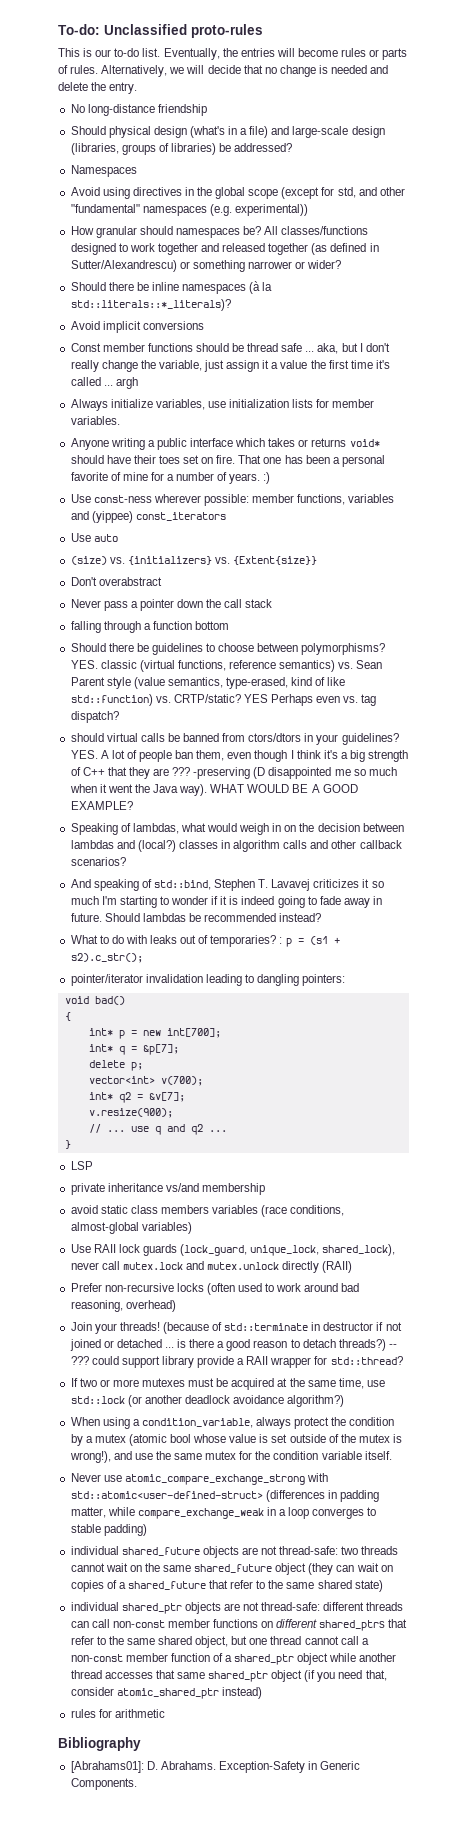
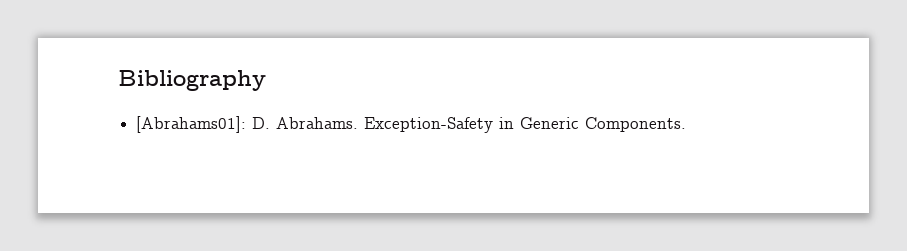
[58,24,263,38] [58,48,408,60] [58,65,389,77] [58,82,138,94] [70,104,207,116] [70,126,385,138] [70,143,293,155] [70,165,137,177] [70,187,405,199] [70,204,308,216] [70,226,369,238] [70,243,379,255] [70,260,342,272] [70,281,273,294] [70,299,231,311] [70,321,204,333] [70,343,390,354] [70,360,390,372] [70,377,138,389] [70,399,375,411] [70,416,120,425] [70,438,380,450] [70,455,385,467] [70,472,271,484] [70,494,395,506] [70,511,226,523] [70,533,118,542] [70,556,318,565] [70,577,162,586] [70,599,273,611] [70,621,230,633] [70,643,386,655] [70,660,383,672] [70,677,346,689] [70,694,377,706] [70,711,119,723] [70,733,399,745] [70,750,409,762] [70,767,397,779] [69,784,358,796] [70,801,133,810] [70,823,404,835] [70,840,402,852] [70,857,126,866] [70,879,384,891] [70,896,383,908] [70,913,322,922] [70,935,340,947] [70,953,143,963] [70,974,346,986] [64,996,125,1005] [64,1012,71,1021] [88,1028,221,1039] [88,1044,179,1055] [88,1060,143,1071] [88,1076,203,1086] [88,1092,185,1103] [88,1108,173,1118] [88,1124,227,1135] [64,1140,71,1149] [70,1161,93,1170] [70,1183,265,1195] [70,1205,345,1217] [70,1222,192,1234] [70,1244,396,1256] [70,1261,353,1273] [70,1283,360,1295] [70,1300,176,1312] [70,1322,402,1334] [69,1339,397,1351] [70,1356,403,1368] [70,1378,385,1390] [70,1395,345,1407] [70,1417,395,1429] [70,1434,403,1446] [69,1451,392,1463] [70,1473,328,1485] [70,1490,379,1502] [70,1507,377,1519] [70,1524,147,1536] [70,1546,399,1558] [70,1563,393,1575] [70,1580,383,1592] [70,1602,404,1614] [70,1619,408,1631] [70,1636,369,1648] [70,1653,397,1665] [70,1670,387,1682] [70,1687,262,1699] [70,1709,165,1718] To-do: Unclassified proto-rules // This is our to-do list. Eventually, the entries will become rules or parts of rules. Alternatively, we will decide that no change is needed and delete the entry. // No long-distance friendship // Should physical design (what's in a file) and large-scale design (libraries, groups of libraries) be addressed? // Namespaces // Avoid using directives in the global scope (except for std, and other "fundamental" namespaces (e.g. experimental)) // How granular should namespaces be? All classes/functions designed to work together and released together (as defined in Sutter/Alexandrescu) or something narrower or wider? // Should there be inline namespaces (à la std::literals::*_literals)? // Avoid implicit conversions // Const member functions should be thread safe ... aka, but I don't really change the variable, just assign it a value the first time it's called ... argh // Always initialize variables, use initialization lists for member variables. // Anyone writing a public interface which takes or returns void* should have their toes set on fire. That one has been a personal favorite of mine for a number of years. :) // Use const-ness wherever possible: member functions, variables and (yippee) const_iterators // Use auto // (size) vs. {initializers} vs. {Extent{size}} // Don't overabstract // Never pass a pointer down the call stack // falling through a function bottom // Should there be guidelines to choose between polymorphisms? YES. classic (virtual functions, reference semantics) vs. Sean Parent style (value semantics, type-erased, kind of like std::function) vs. CRTP/static? YES Perhaps even vs. tag dispatch? // should virtual calls be banned from ctors/dtors in your guidelines? YES. A lot of people ban them, even though I think it's a big strength of C++ that they are ??? -preserving (D disappointed me so much when it went the Java way). WHAT WOULD BE A GOOD EXAMPLE? // Speaking of lambdas, what would weigh in on the decision between lambdas and (local?) classes in algorithm calls and other callback scenarios? // And speaking of std::bind, Stephen T. Lavavej criticizes it so much I'm starting to wonder if it is indeed going to fade away in future. Should lambdas be recommended instead? // What to do with leaks out of temporaries? : p = (s1 + s2).c_str(); // pointer/iterator invalidation leading to dangling pointers: // void bad() // { // int* p = new int[700]; // int* q = &p[7]; // delete p; // vector<int> v(700); // int* q2 = &v[7]; // v.resize(900); // // ... use q and q2 ... // } // LSP // private inheritance vs/and membership // avoid static class members variables (race conditions, almost-global variables) // Use RAII lock guards (lock_guard, unique_lock, shared_lock), never call mutex.lock and mutex.unlock directly (RAII) // Prefer non-recursive locks (often used to work around bad reasoning, overhead) // Join your threads! (because of std::terminate in destructor if not joined or detached ... is there a good reason to detach threads?) -- ??? could support library provide a RAII wrapper for std::thread? // If two or more mutexes must be acquired at the same time, use std::lock (or another deadlock avoidance algorithm?) // When using a condition_variable, always protect the condition by a mutex (atomic bool whose value is set outside of the mutex is wrong!), and use the same mutex for the condition variable itself. // Never use atomic_compare_exchange_strong with std::atomic<user-defined-struct> (differences in padding matter, while compare_exchange_weak in a loop converges to stable padding) // individual shared_future objects are not thread-safe: two threads cannot wait on the same shared_future object (they can wait on copies of a shared_future that refer to the same shared state) // individual shared_ptr objects are not thread-safe: different threads can call non-const member functions on different shared_ptrs that refer to the same shared object, but one thread cannot call a non-const member function of a shared_ptr object while another thread accesses that same shared_ptr object (if you need that, consider atomic_shared_ptr instead) // rules for arithmetic // -> (118, 80) none

